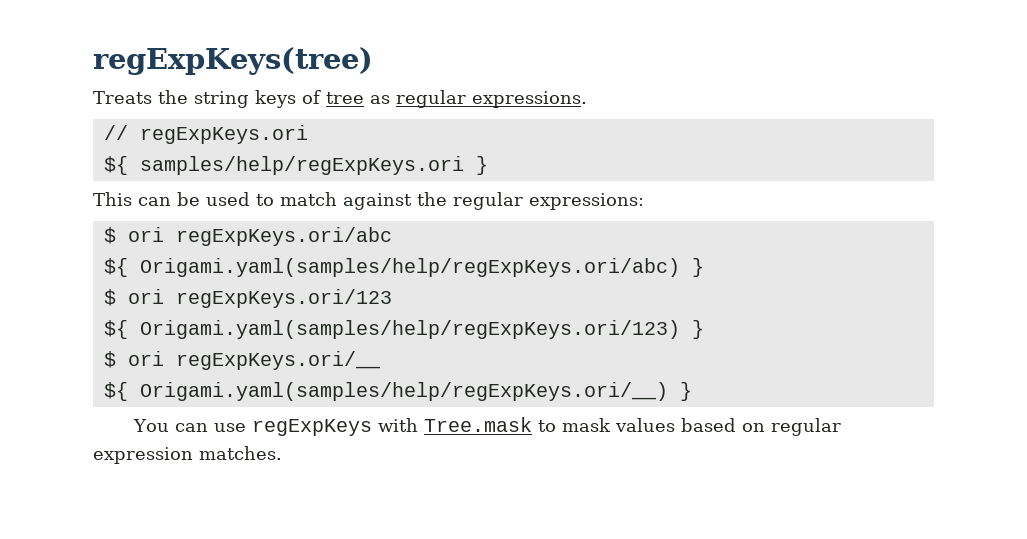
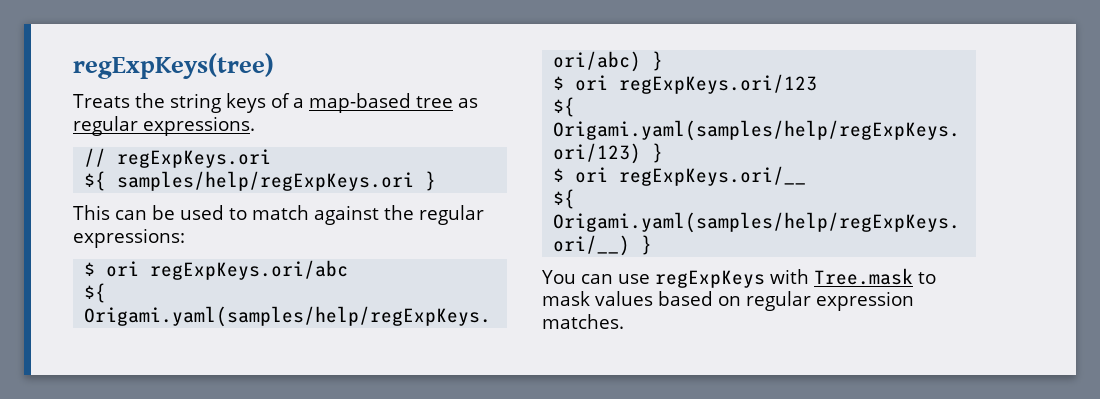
(321, 97) none -> [292,93,411,113] a map-based

